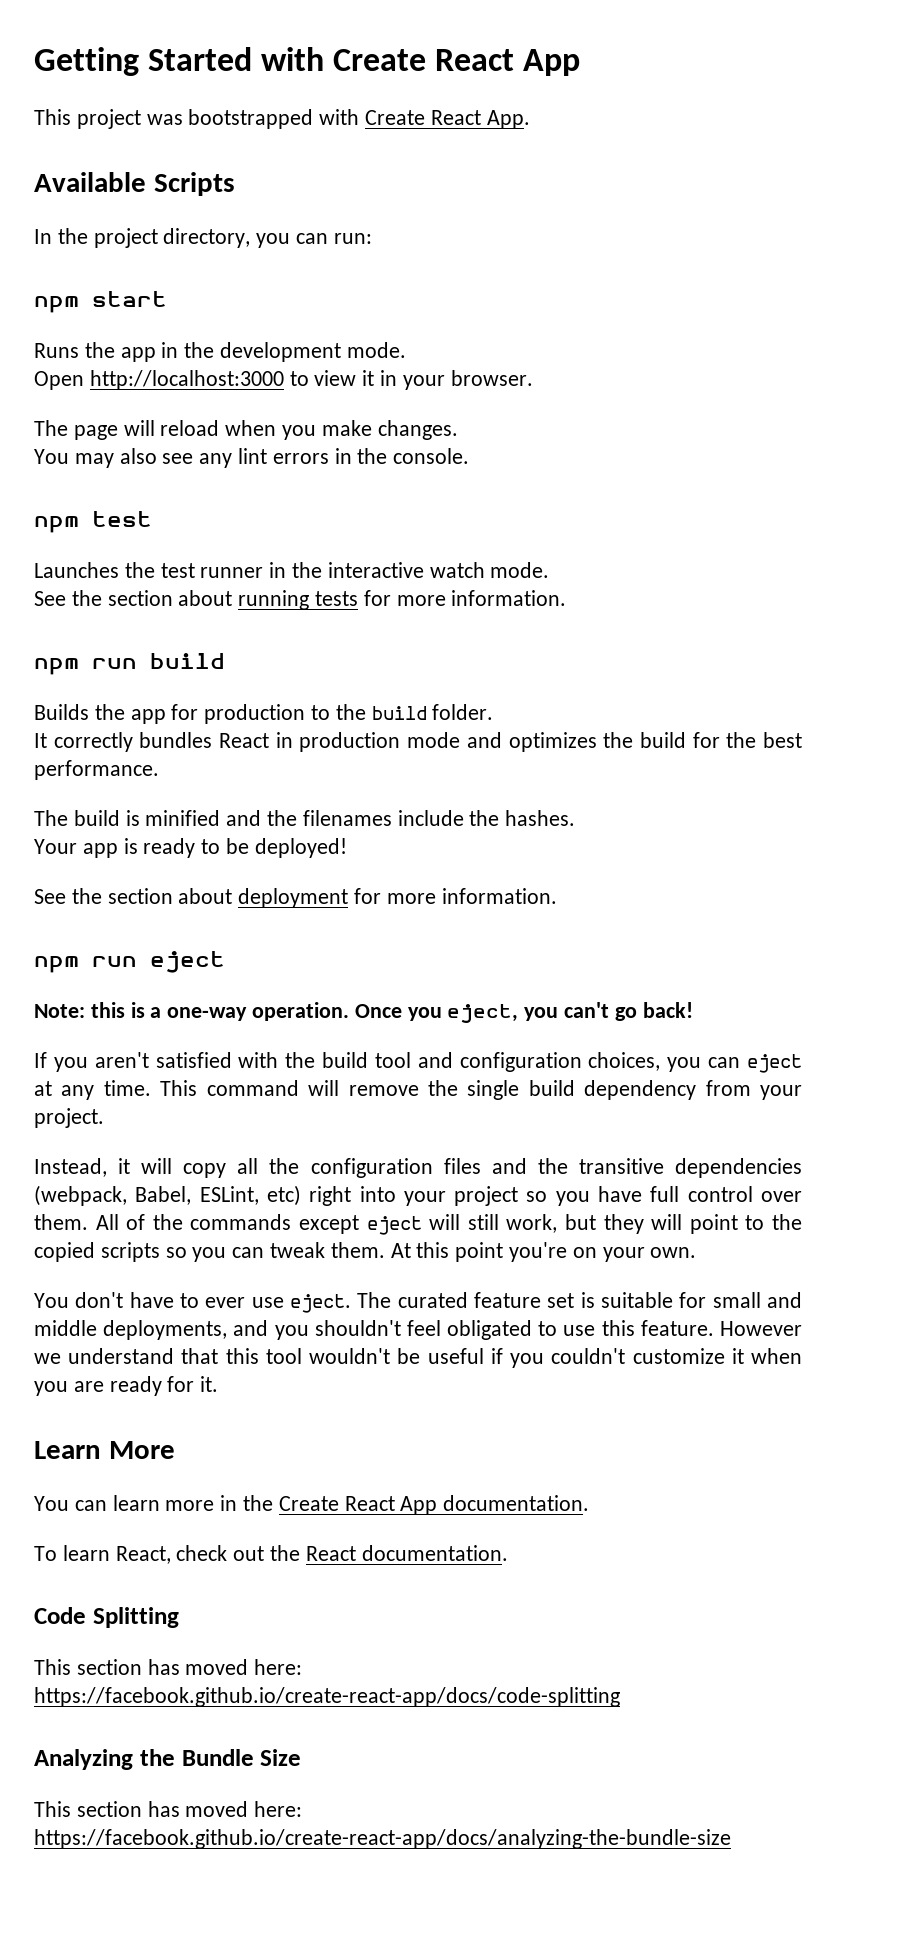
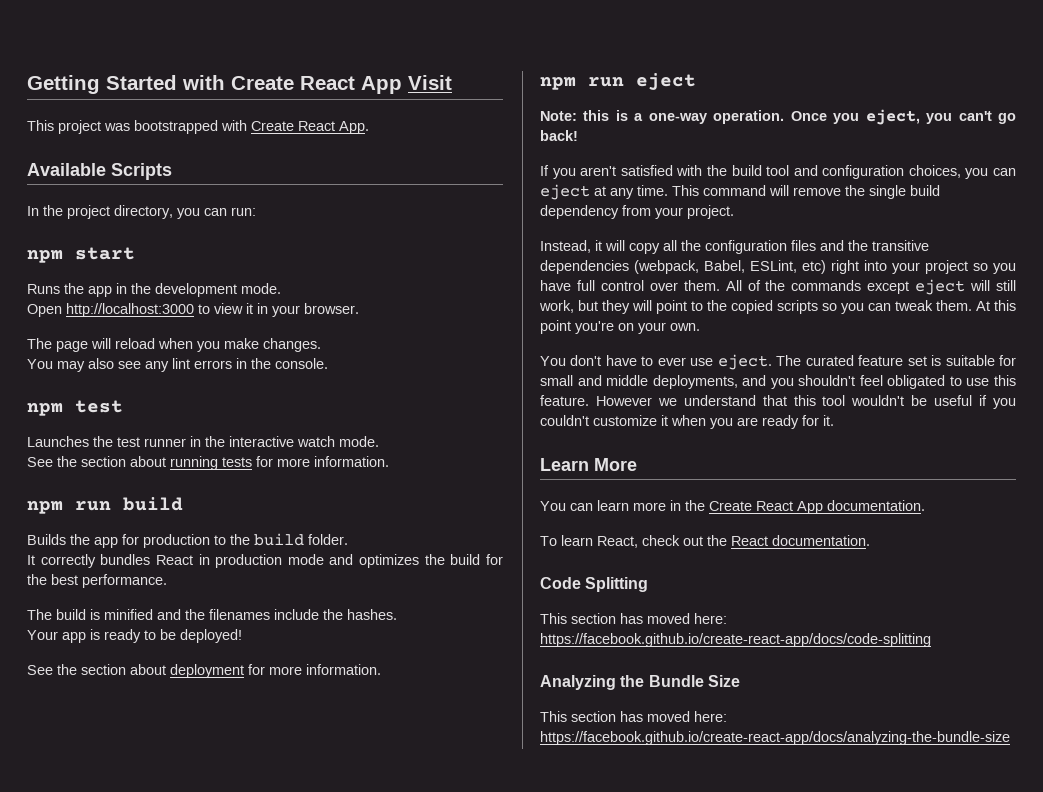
(581, 62) none -> [408,75,452,90] Visit

